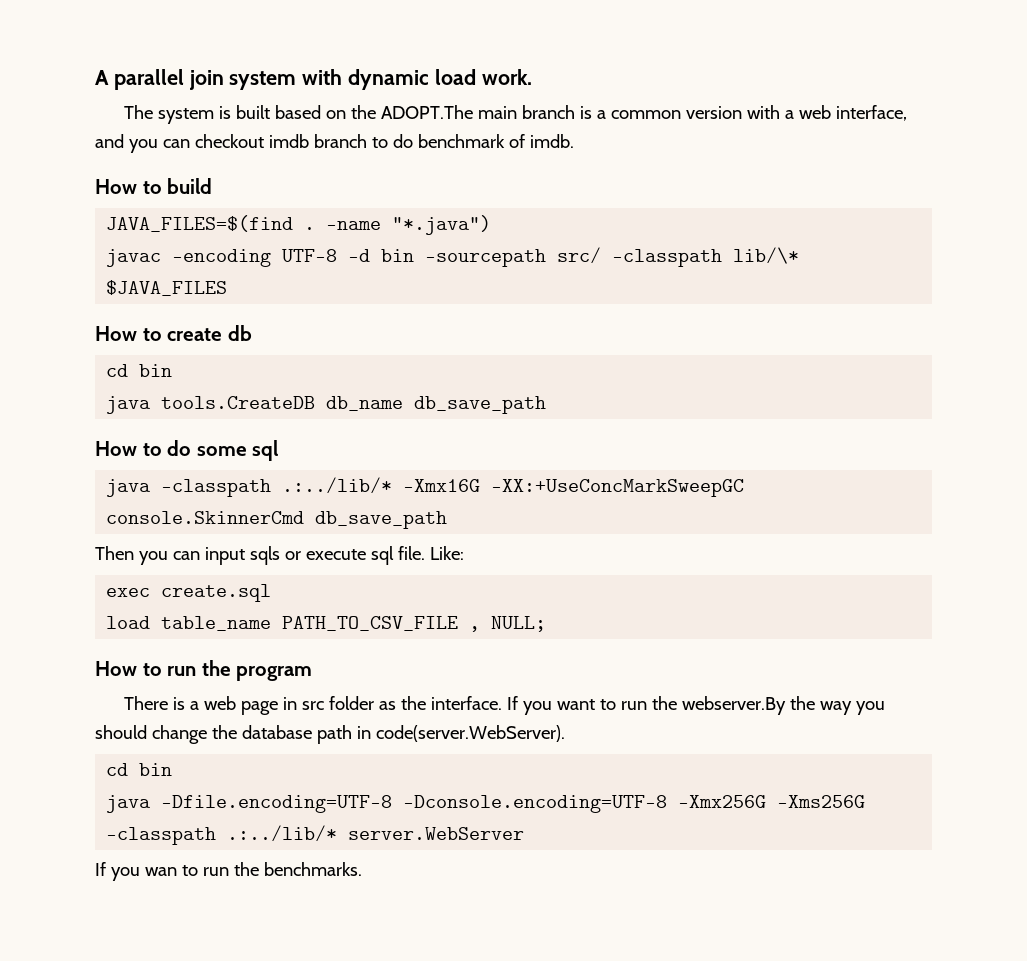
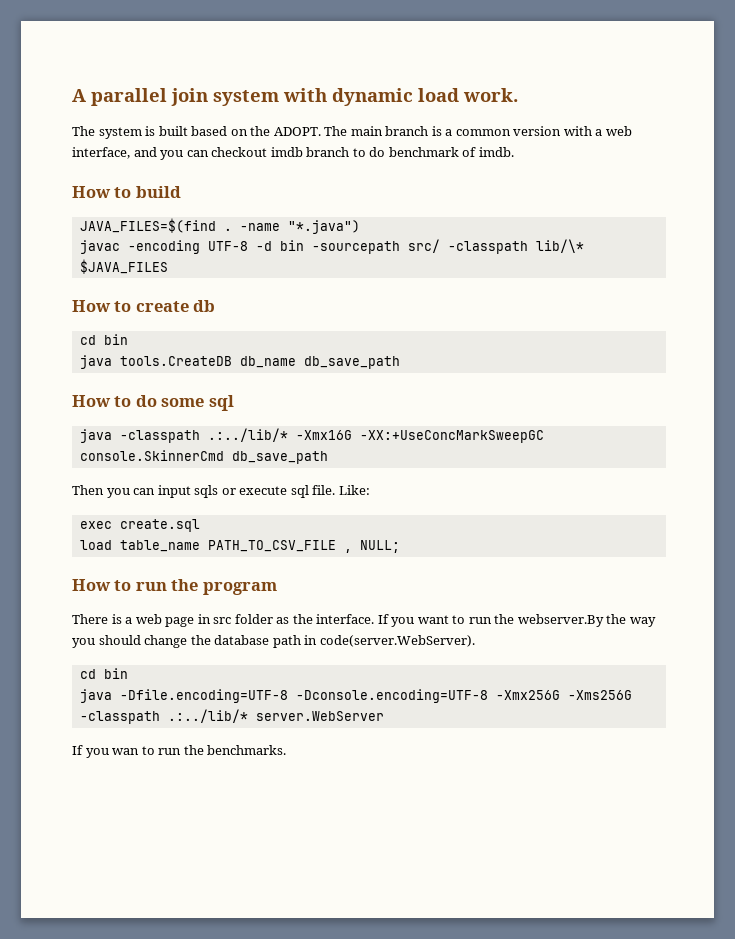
[381,105,474,119] ADOPT.The -> [273,126,348,136] ADOPT. The

